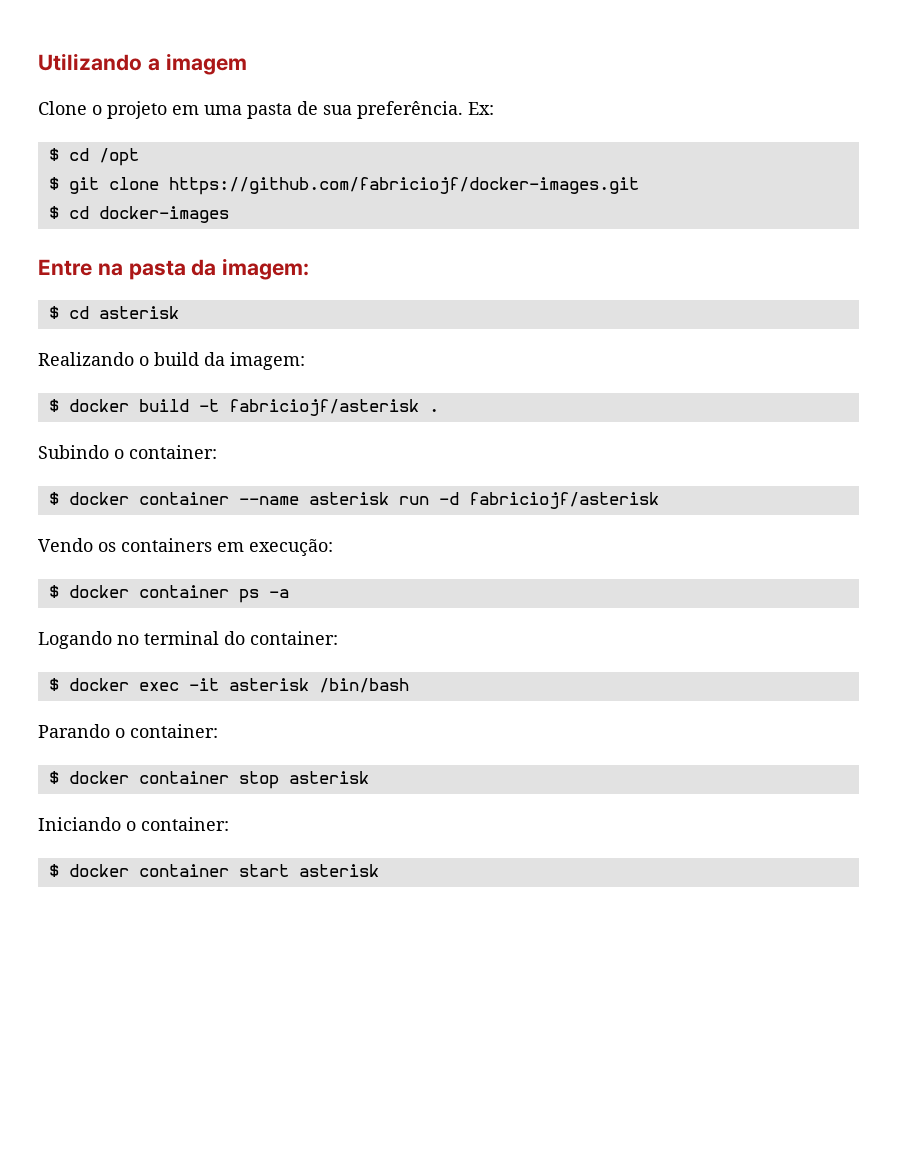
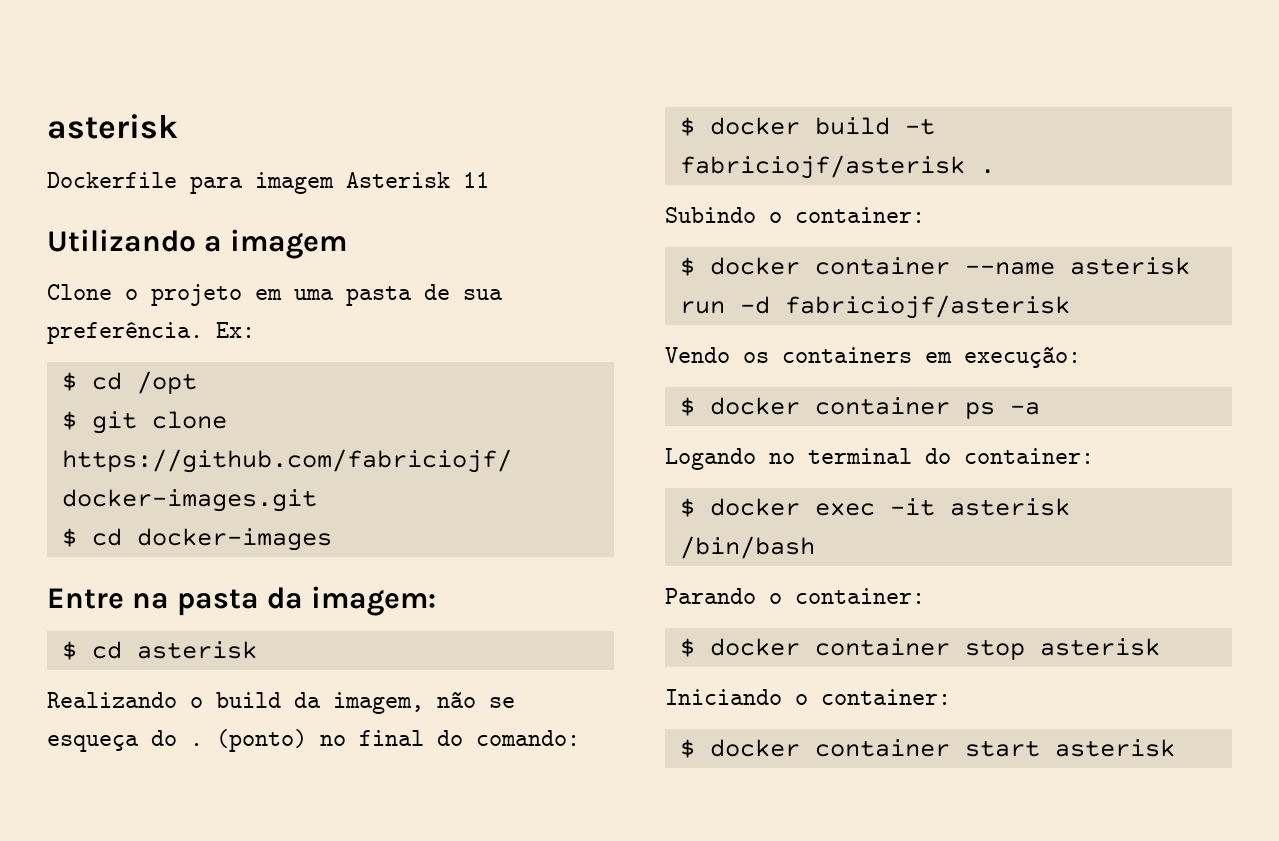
(38, 62) none -> [47,114,178,139] [47,172,489,194] asterisk // Dockerfile para imagem Asterisk 11 //
[230,352,305,370] imagem: -> [333,692,515,714] [47,729,580,752] imagem, não se esqueça do . (ponto) no final do comando:

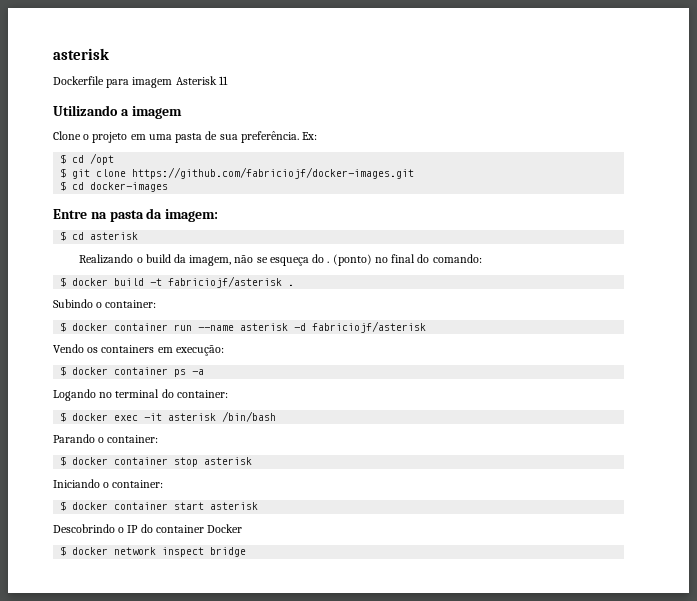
(950, 266) none -> [174,324,193,331] run
[679,301,725,314] run -> (289, 327) none
(1175, 748) none -> [53,524,243,533] [60,546,247,557] // Descobrindo o IP do container Docker // $ docker network inspect bridge

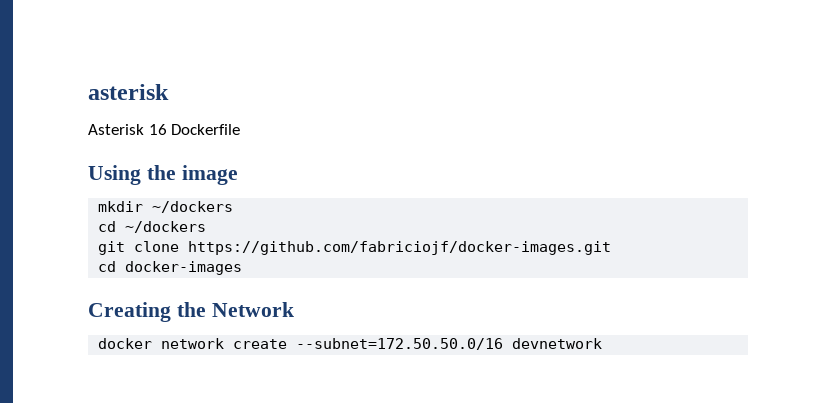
[53,48,109,60] asterisk // -> [88,84,169,100] [88,124,167,135] asterisk // Asterisk 16
[106,76,228,88] [53,105,182,119] [53,131,318,143] [60,153,115,165] [60,168,67,178] para imagem Asterisk 11 // Utilizando a imagem // Clone o projeto em uma pasta de sua preferência. Ex: // $ cd /opt // $ -> [88,165,238,185] [98,201,234,213] [98,221,207,233] // Using the image // mkdir ~/dockers // cd ~/dockers //
[60,181,67,191] $ -> (612, 248) none
[53,208,219,222] [60,231,139,241] [79,254,482,266] [60,276,295,288] [53,299,157,308] [60,321,427,333] [53,344,224,356] [60,366,205,377] [53,389,228,401] [60,411,277,422] [53,434,159,443] [60,456,253,467] [53,479,164,488] [60,501,259,511] [53,524,243,533] [60,546,247,557] Entre na pasta da imagem: // $ cd asterisk // Realizando o build da imagem, não se esqueça do . (ponto) no final do comando: // $ docker build -t fabriciojf/asterisk . // Subindo o container: // $ docker container run --name asterisk -d fabriciojf/asterisk // Vendo os containers em execução: // $ docker container ps -a // Logando no terminal do container: // $ docker exec -it asterisk /bin/bash // Parando o container: // $ docker container stop asterisk // Iniciando o container: // $ docker container start asterisk // Descobrindo o IP do container Docker // $ docker network inspect bridge -> [88,302,294,322] [98,338,603,350] Creating the Network // docker network create --subnet=172.50.50.0/16 devnetwork

